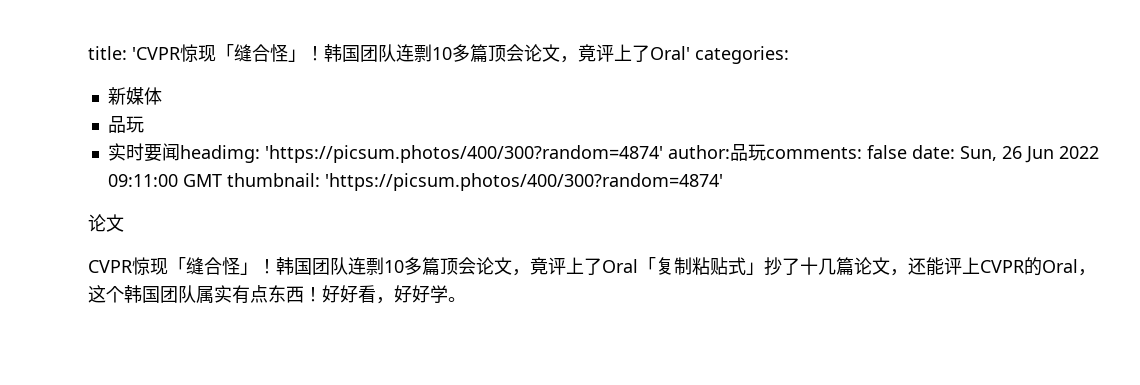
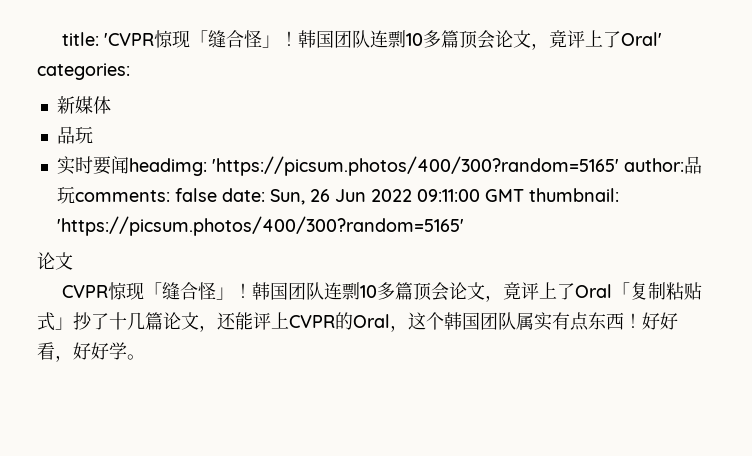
[264,145,663,163] 'https://picsum.photos/400/300?random=4874' -> [211,156,619,176] 'https://picsum.photos/400/300?random=5165'
[324,173,723,191] 'https://picsum.photos/400/300?random=4874' -> [56,216,464,236] 'https://picsum.photos/400/300?random=5165'

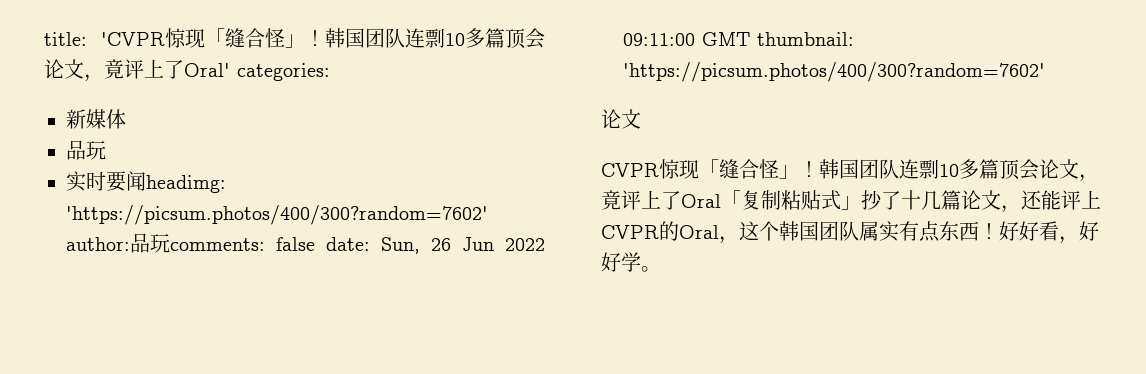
[211,156,619,176] 'https://picsum.photos/400/300?random=5165' -> [66,205,488,225] 'https://picsum.photos/400/300?random=7602'
[56,216,464,236] 'https://picsum.photos/400/300?random=5165' -> [623,62,1045,82] 'https://picsum.photos/400/300?random=7602'

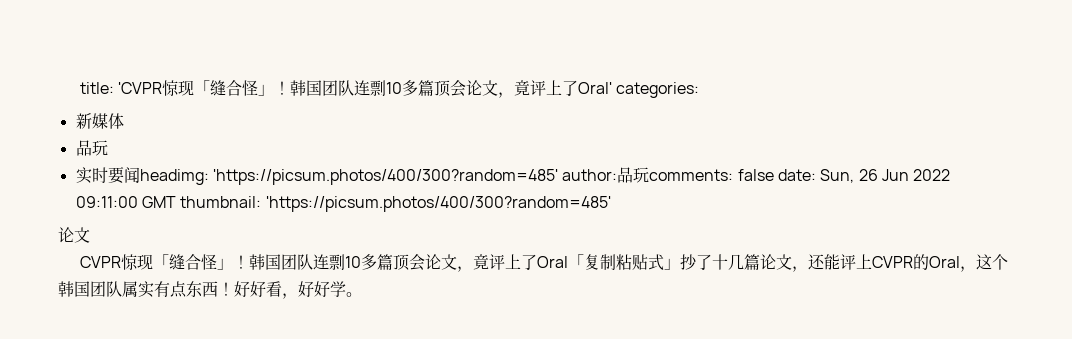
[66,205,488,225] 'https://picsum.photos/400/300?random=7602' -> [212,169,558,185] 'https://picsum.photos/400/300?random=485'
[623,62,1045,82] 'https://picsum.photos/400/300?random=7602' -> [265,196,611,212] 'https://picsum.photos/400/300?random=485'

